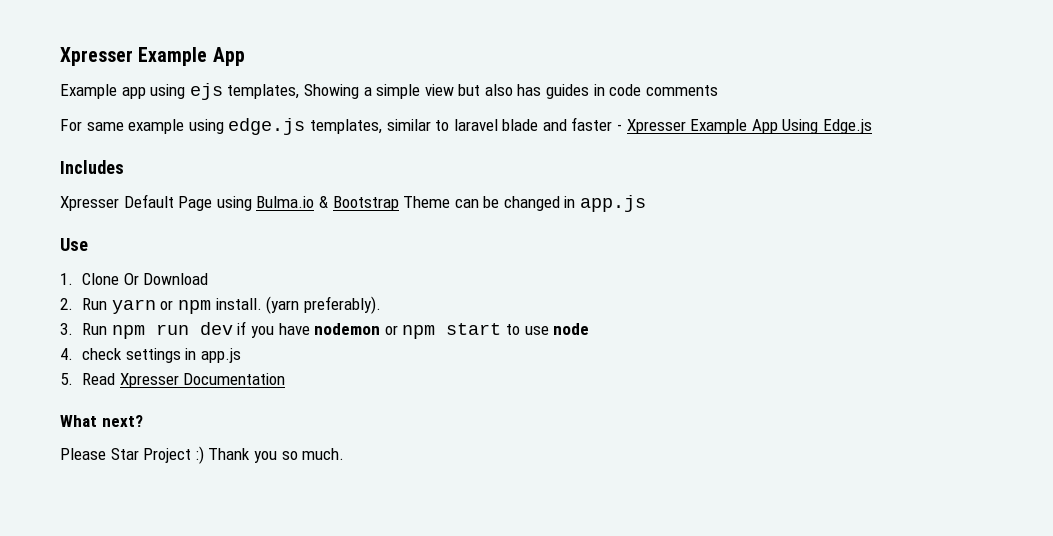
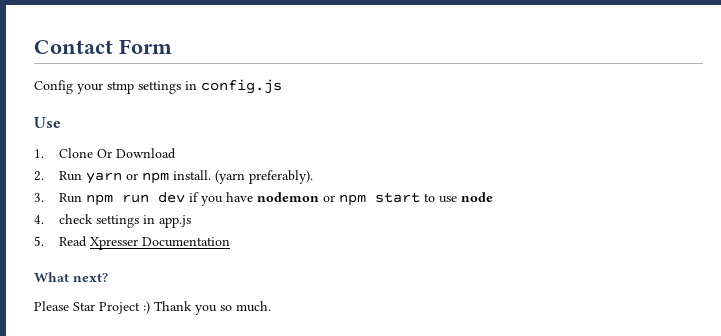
[60,47,245,66] [60,83,718,100] [60,117,873,135] [60,160,124,174] [60,194,647,212] Xpresser Example App // Example app using ejs templates, Showing a simple view but also has guides in code comments // For same example using edge.js templates, similar to laravel blade and faster - Xpresser Example App Using Edge.js // Includes // Xpresser Default Page using Bulma.io & Bootstrap Theme can be changed in app.js -> [34,39,172,54] [34,79,282,94] Contact Form // Config your stmp settings in config.js

